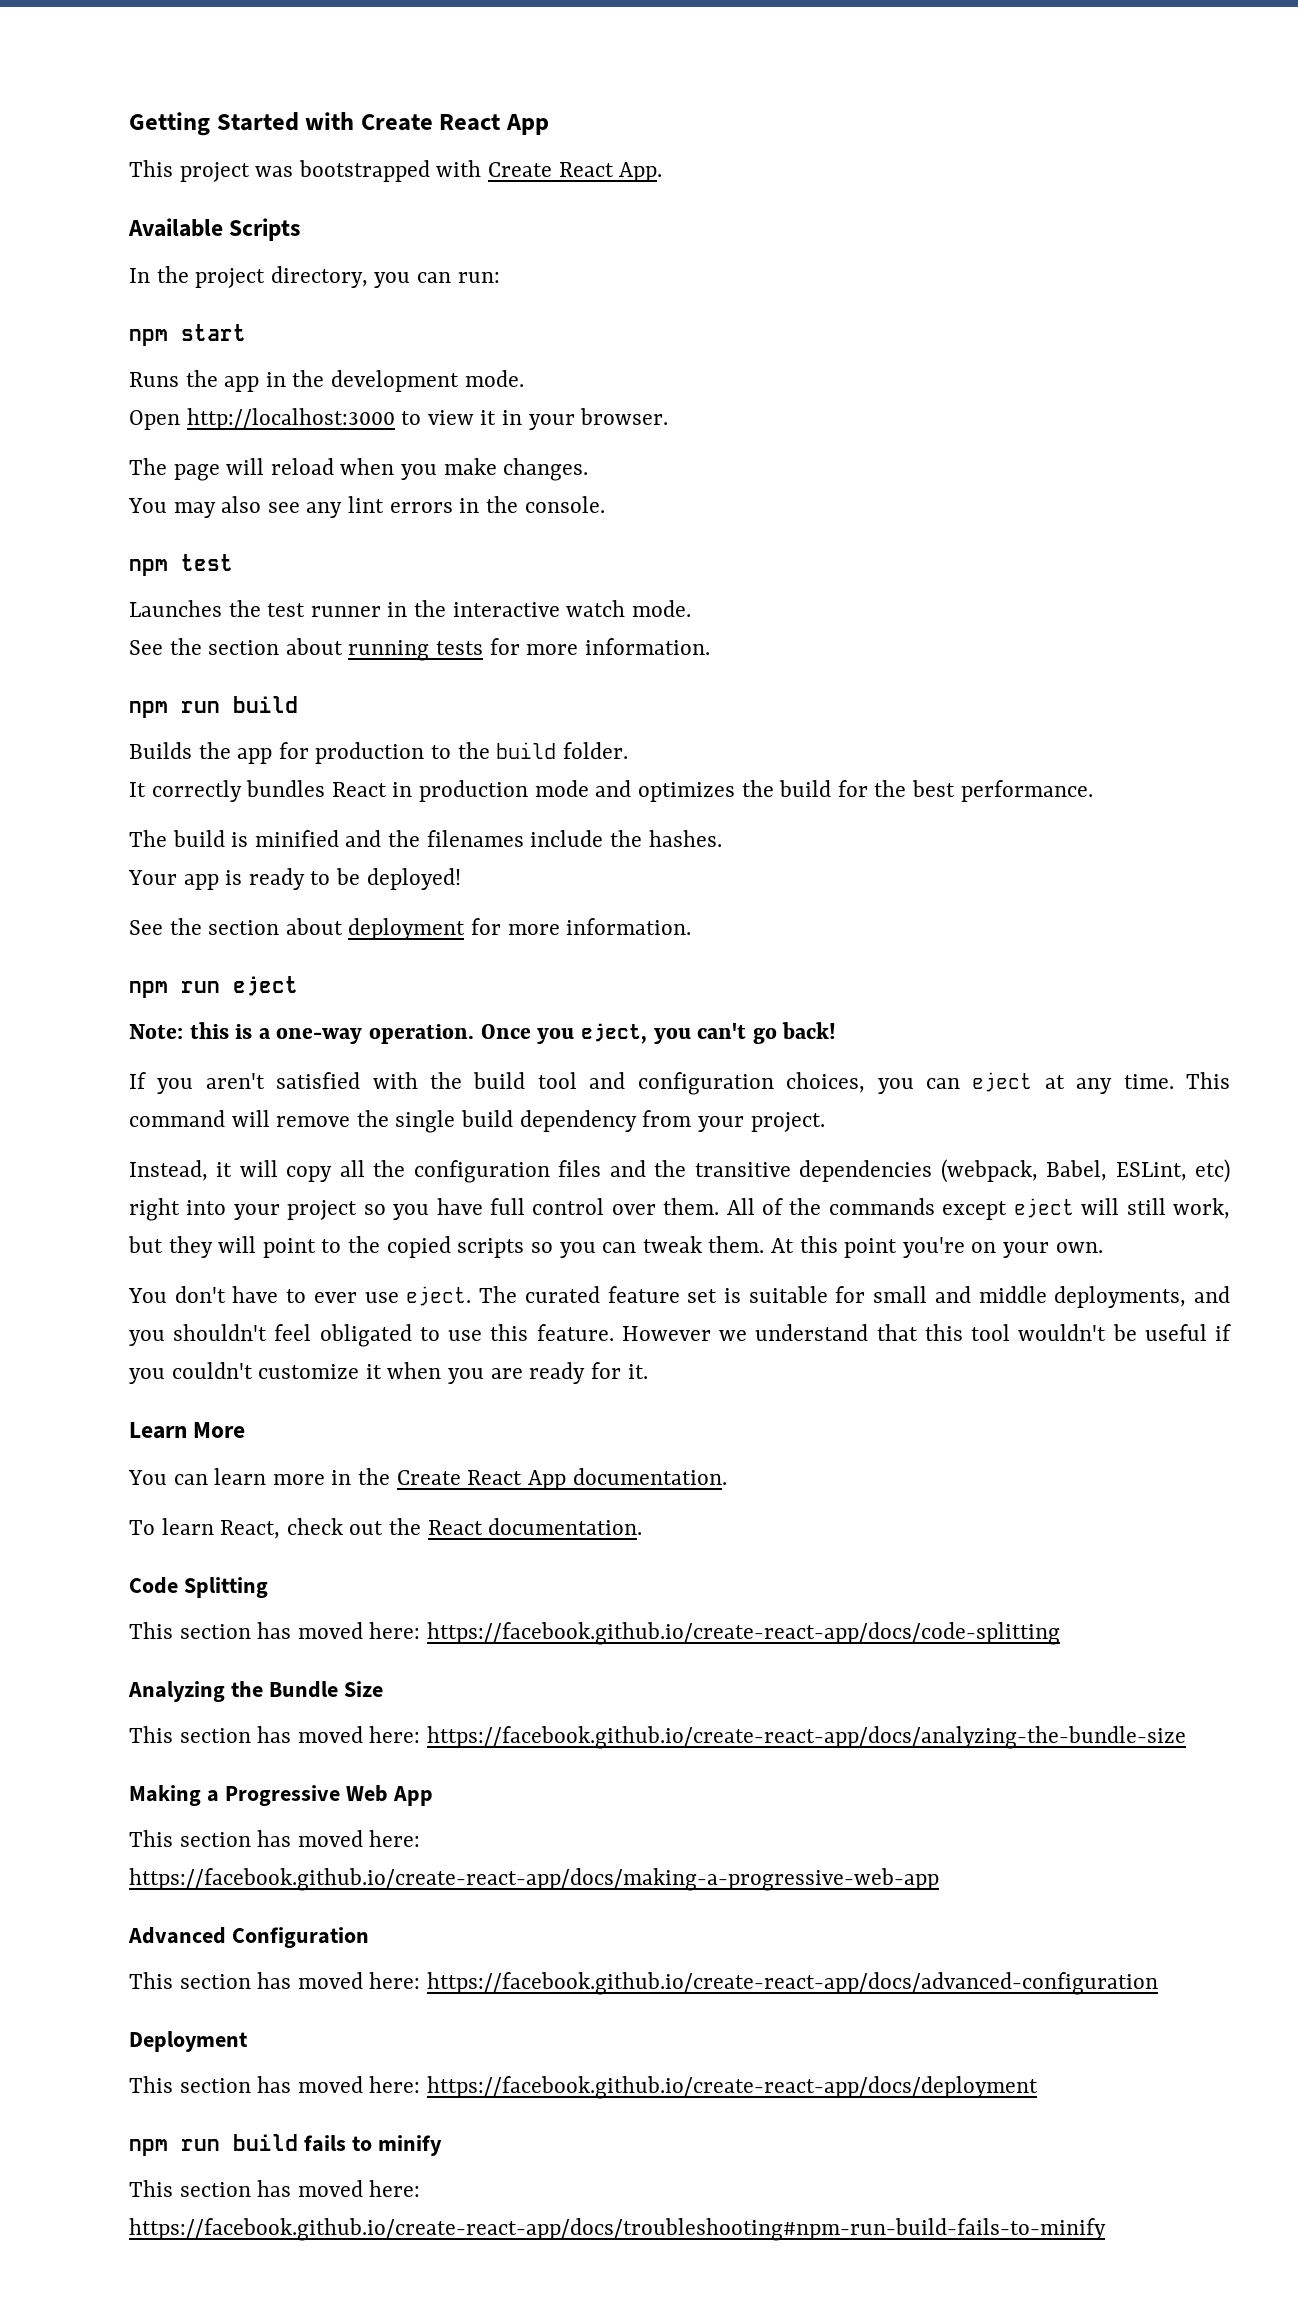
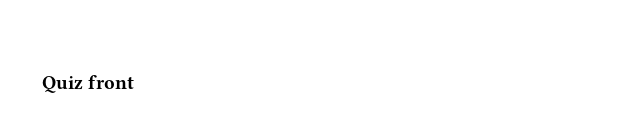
[129,112,550,136] [129,160,663,182] [128,218,301,241] [129,266,500,288] [129,324,246,346] [129,370,524,392] [129,408,669,430] [129,458,589,481] [128,496,605,518] [129,554,233,576] [129,600,691,617] [129,638,710,661] [129,696,298,718] [129,742,628,764] [129,780,1093,802] [129,830,722,847] [128,868,461,890] [129,918,692,940] [129,976,298,998] [129,1022,837,1044] [129,1072,1230,1095] [129,1110,825,1133] [129,1159,1231,1183] [129,1198,1231,1221] [128,1236,1103,1258] [128,1286,1230,1308] [129,1324,1232,1347] [129,1362,648,1384] [129,1422,246,1439] [128,1468,727,1490] [129,1518,643,1539] [129,1577,268,1598] [129,1622,1061,1645] [128,1681,383,1702] [129,1726,1187,1749] [129,1785,433,1806] [129,1830,421,1847] [129,1868,939,1891] [128,1927,369,1948] [129,1972,1159,1995] [129,2031,248,2052] [129,2076,1039,2099] [129,2134,442,2156] [129,2180,421,2197] [129,2218,1106,2241] Getting Started with Create React App // This project was bootstrapped with Create React App. // Available Scripts // In the project directory, you can run: // npm start // Runs the app in the development mode. // Open http://localhost:3000 to view it in your browser. // The page will reload when you make changes. // You may also see any lint errors in the console. // npm test // Launches the test runner in the interactive watch mode. // See the section about running tests for more information. // npm run build // Builds the app for production to the build folder. // It correctly bundles React in production mode and optimizes the build for the best performance. // The build is minified and the filenames include the hashes. // Your app is ready to be deployed! // See the section about deployment for more information. // npm run eject // Note: this is a one-way operation. Once you eject, you can't go back! // If you aren't satisfied with the build tool and configuration choices, you can eject at any time. This command will remove the single build dependency from your project. // Instead, it will copy all the configuration files and the transitive dependencies (webpack, Babel, ESLint, etc) right into your project so you have full control over them. All of the commands except eject will still work, but they will point to the copied scripts so you can tweak them. At this point you're on your own. // You don't have to ever use eject. The curated feature set is suitable for small and middle deployments, and you shouldn't feel obligated to use this feature. However we understand that this tool wouldn't be useful if you couldn't customize it when you are ready for it. // Learn More // You can learn more in the Create React App documentation. // To learn React, check out the React documentation. // Code Splitting // This section has moved here: https://facebook.github.io/create-react-app/docs/code-splitting // Analyzing the Bundle Size // This section has moved here: https://facebook.github.io/create-react-app/docs/analyzing-the-bundle-size // Making a Progressive Web App // This section has moved here: https://facebook.github.io/create-react-app/docs/making-a-progressive-web-app // Advanced Configuration // This section has moved here: https://facebook.github.io/create-react-app/docs/advanced-configuration // Deployment // This section has moved here: https://facebook.github.io/create-react-app/docs/deployment // npm run build fails to minify // This section has moved here: https://facebook.github.io/create-react-app/docs/troubleshooting#npm-run-build-fails-to-minify -> [42,75,135,93] Quiz front

